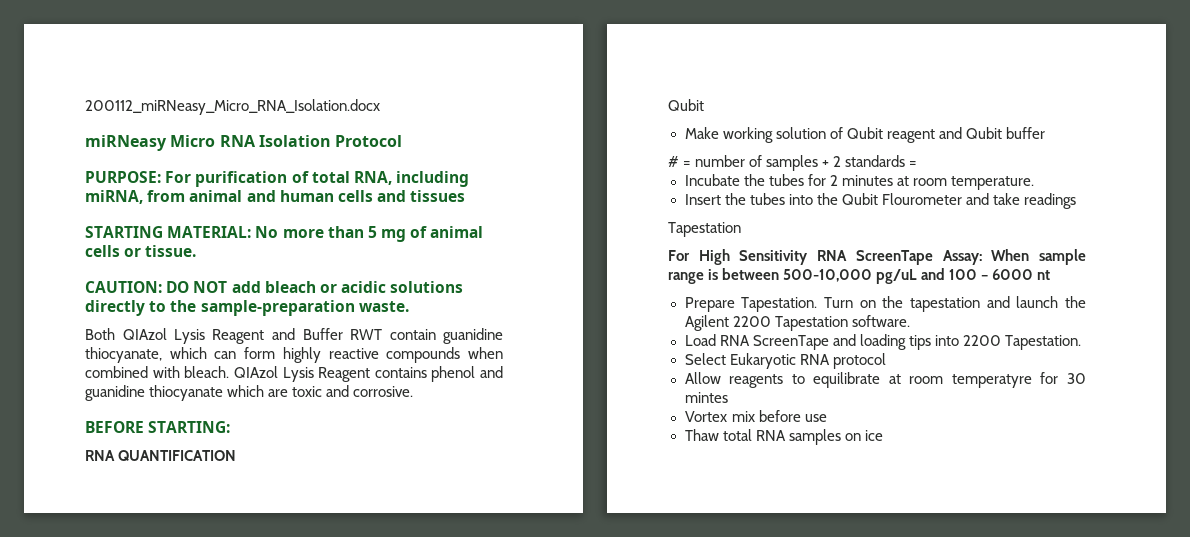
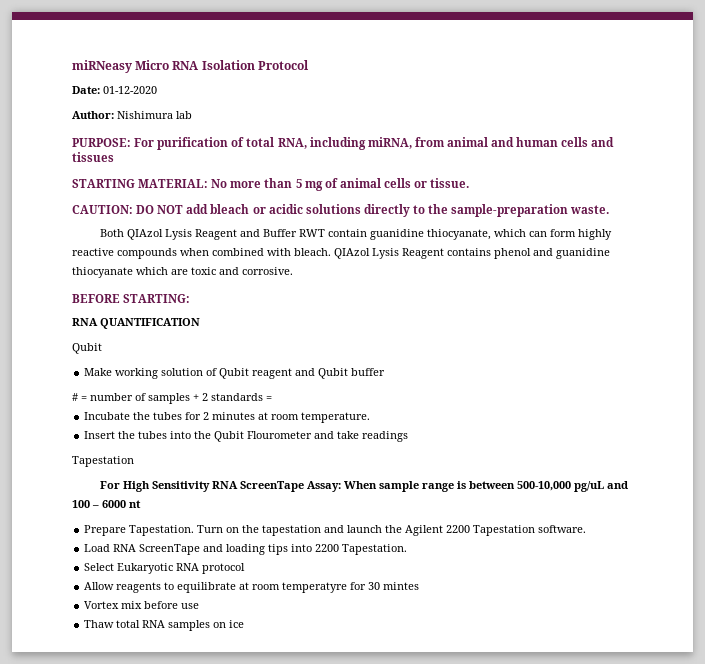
[85,99,380,115] 200112_miRNeasy_Micro_RNA_Isolation.docx // -> (72, 66) none
(403, 141) none -> [72,86,157,94] [72,111,192,119] // Date: 01-12-2020 // Author: Nishimura lab

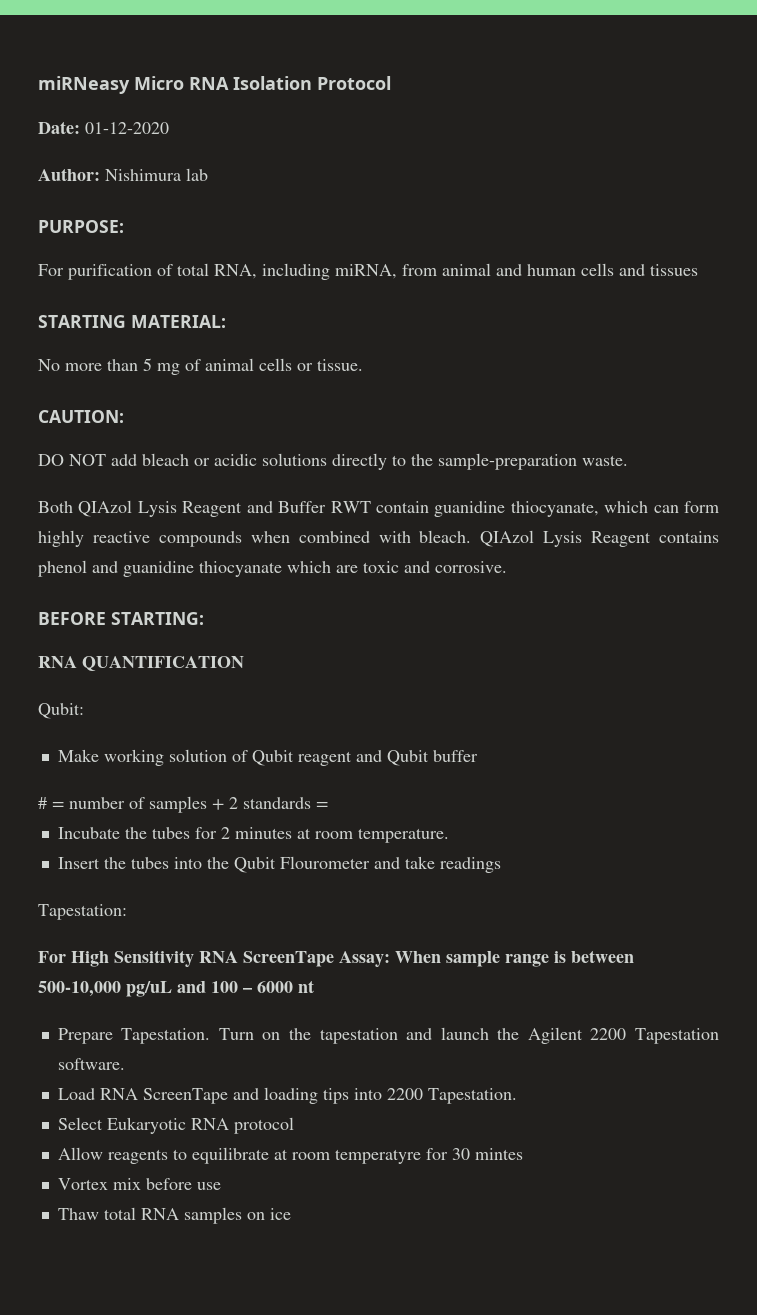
(131, 142) none -> (124, 226) //
(209, 183) none -> (226, 321) //
(133, 209) none -> (124, 416) //
[72,343,102,354] Qubit -> [38,703,84,719] Qubit:
[72,456,134,467] Tapestation -> [38,904,127,920] Tapestation:

